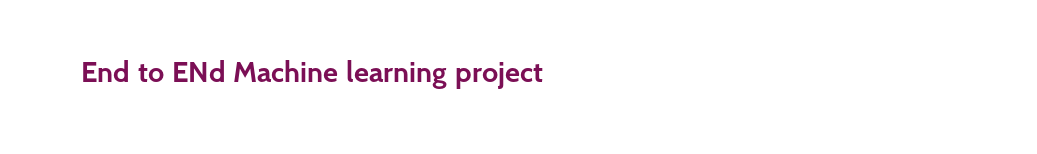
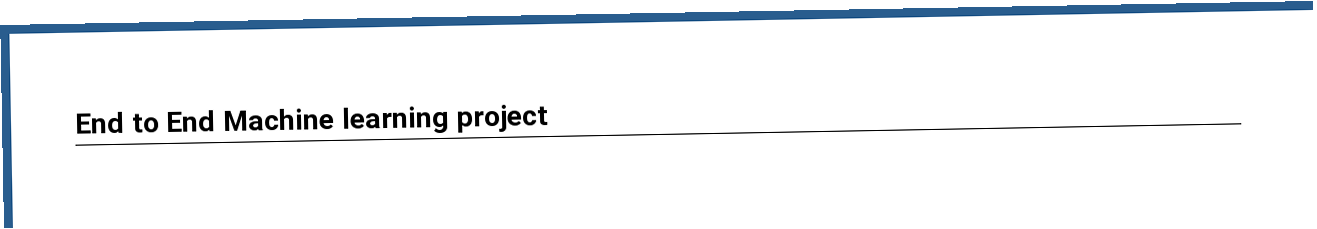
[171,60,226,82] ENd -> [165,110,217,133] End

